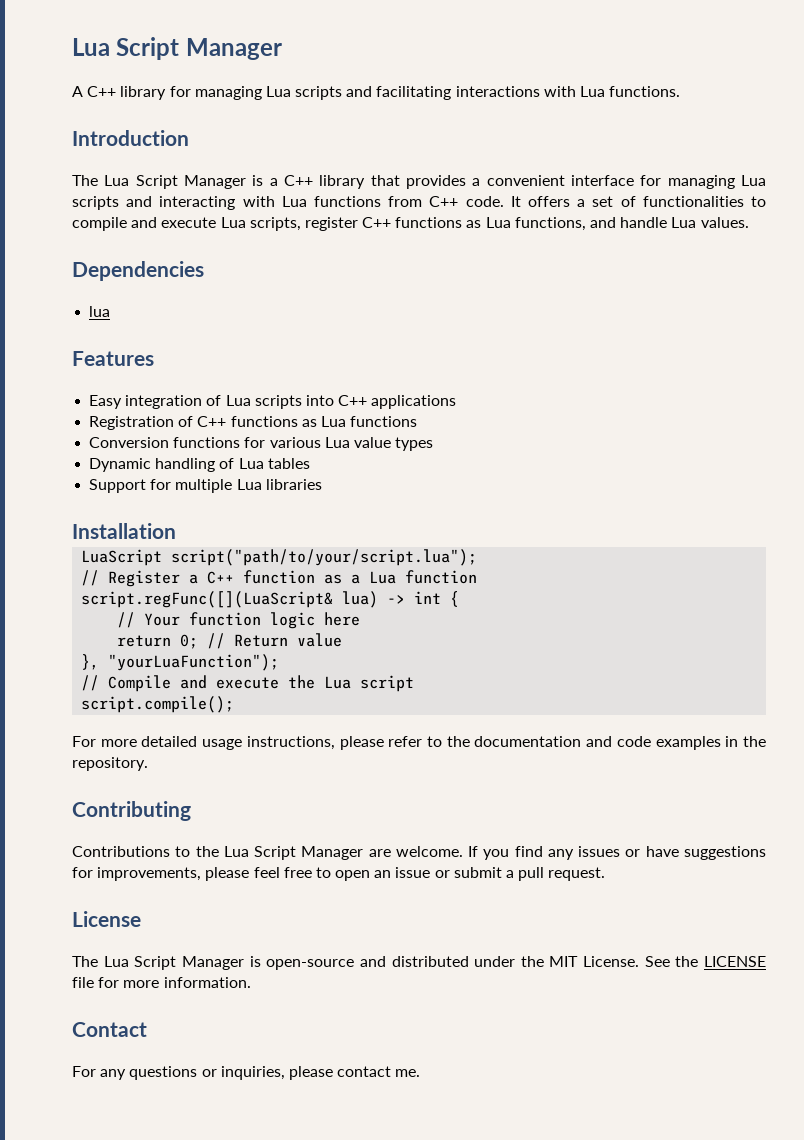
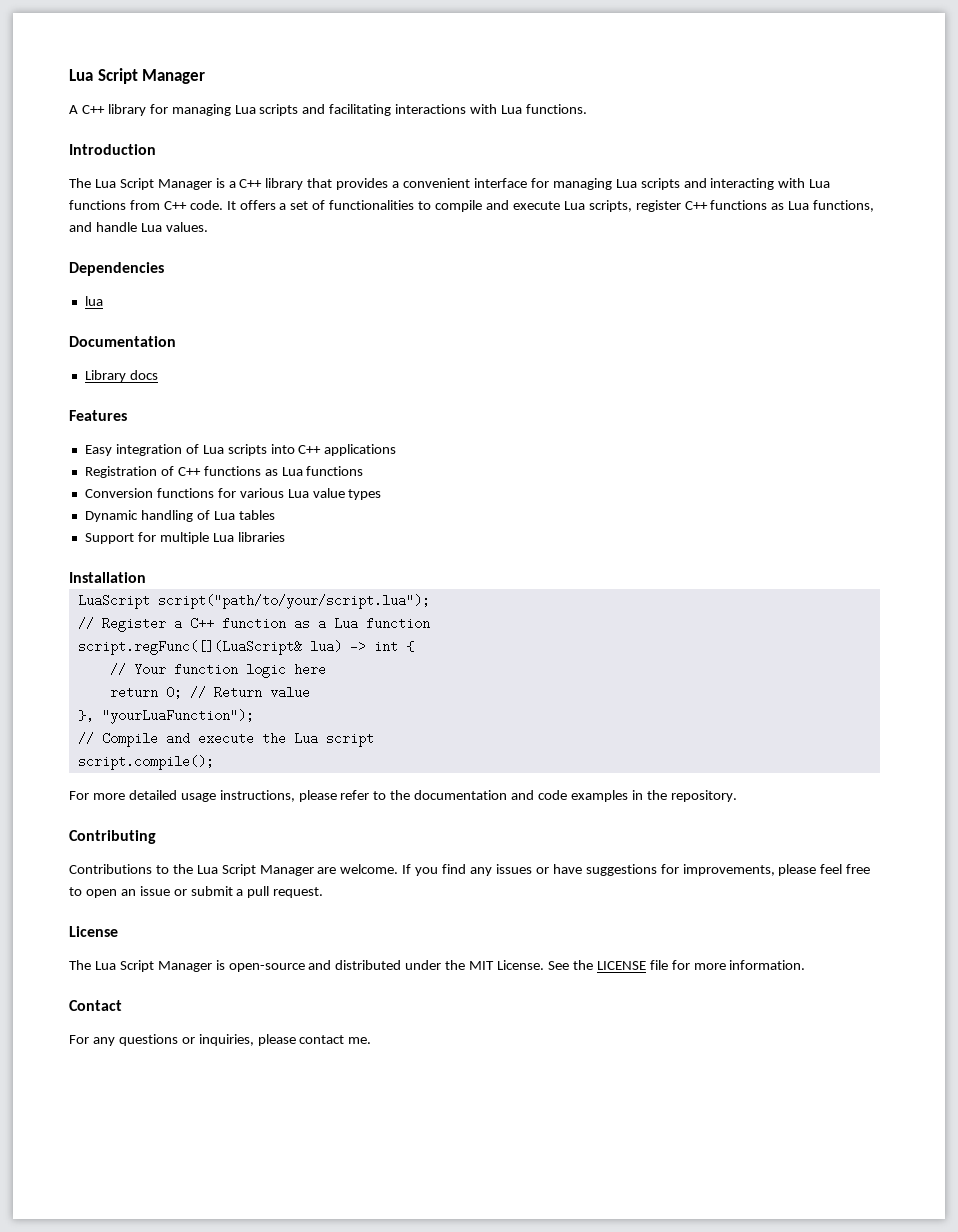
(111, 311) none -> [69,336,176,347] [84,370,158,382] // Documentation // Library docs

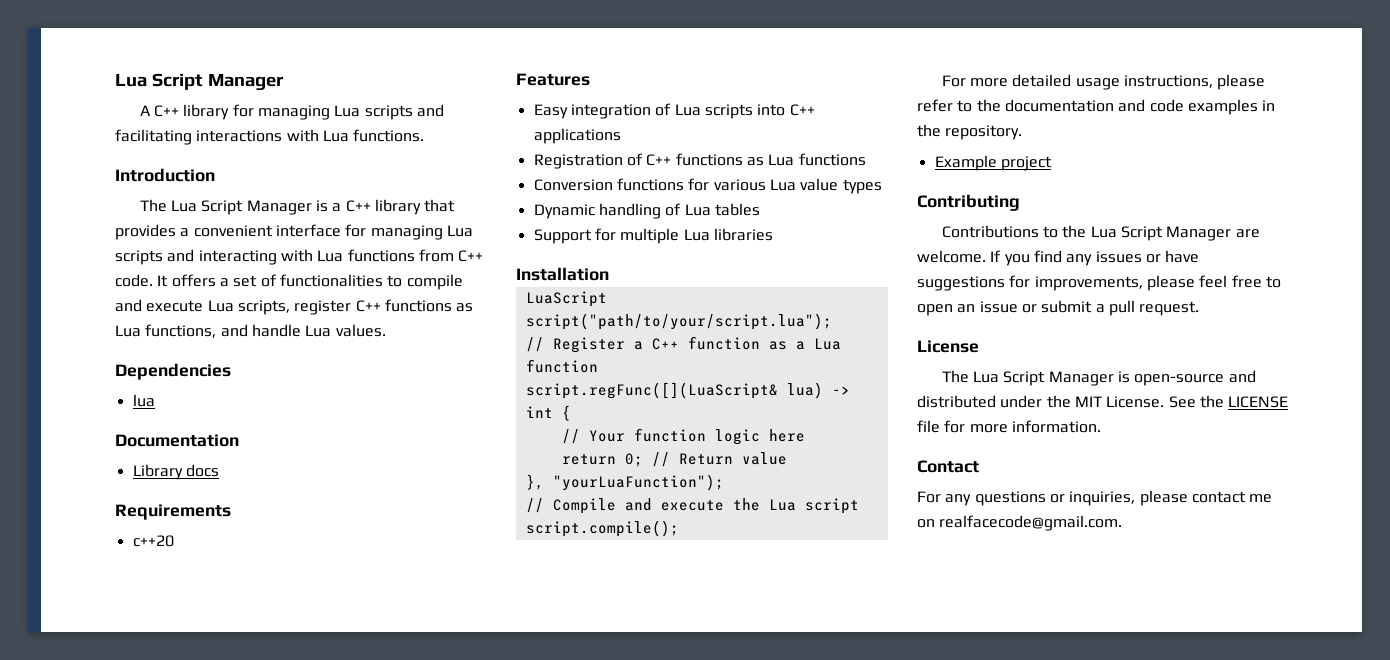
(158, 375) none -> [115,504,231,520] [132,535,174,547] // Requirements // c++20
(737, 796) none -> [934,155,1052,171] // Example project
[348,1037,372,1044] me. -> [1249,494,1273,503] [917,515,1123,531] me on realfacecode@gmail.com.

